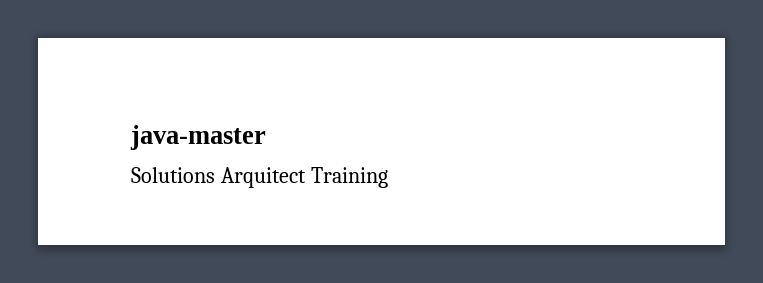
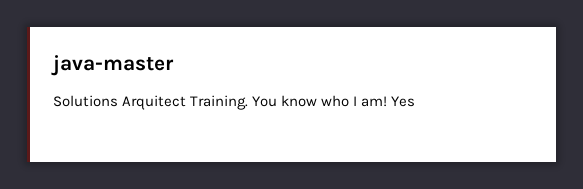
[310,167,388,188] Training -> [190,95,416,110] Training. You know who I am! Yes

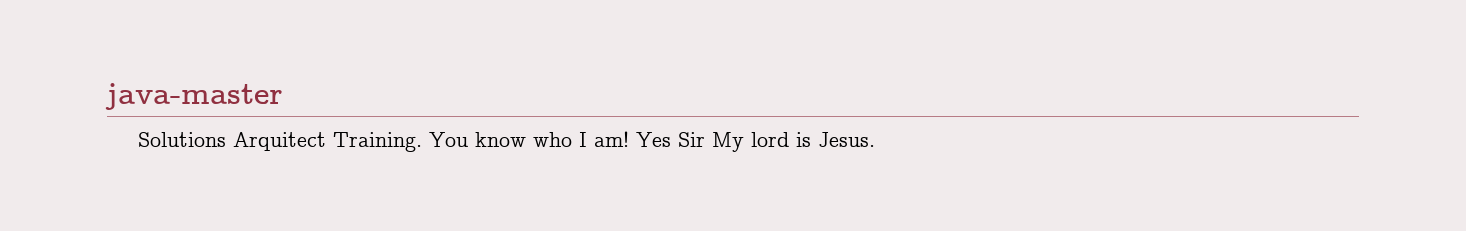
(416, 101) none -> [678,132,876,152] Sir My lord is Jesus.

